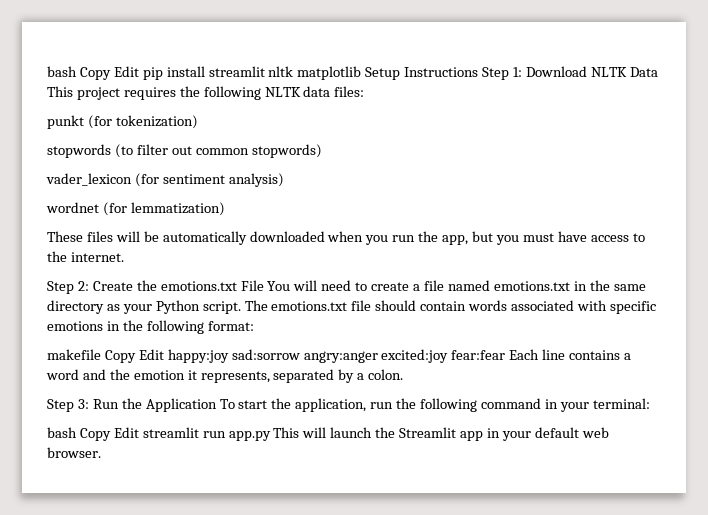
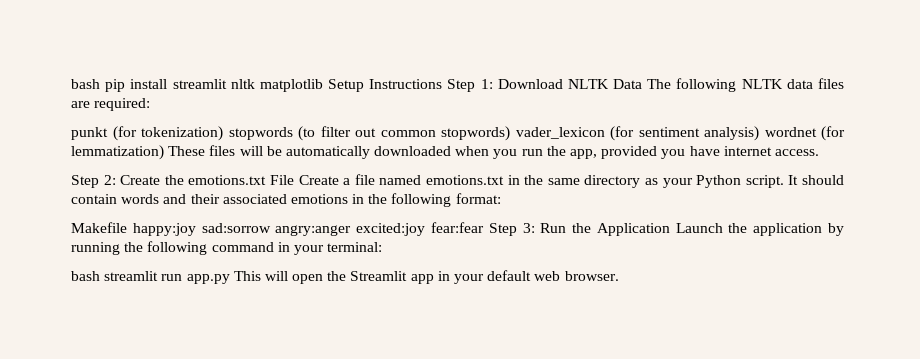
[47,66,139,80] bash Copy Edit -> [71,79,100,89] bash
[47,86,365,100] This project requires the following NLTK data files: -> [647,78,844,92] [71,98,151,111] The following NLTK data files are required:
(198, 122) // -> (223, 133) none
(322, 151) // -> (510, 133) none
(284, 180) // -> (759, 133) none
(225, 209) // -> (164, 152) none
[472,231,645,245] [47,251,124,262] but you must have access to the internet. -> [601,146,819,159] provided you have internet access.
[267,280,410,291] You will need to create -> [298,175,339,185] Create
[244,300,656,314] The emotions.txt file should contain words associated with specific -> [788,175,845,185] [71,194,287,204] It should contain words and their associated
[47,349,164,363] makefile Copy Edit -> [71,222,127,233] Makefile
[509,349,632,360] [46,369,404,383] Each line contains a word and the emotion it represents, separated by a colon. // -> (484, 227) none
[219,398,394,412] To start the application, run -> [675,223,845,236] [71,242,120,255] Launch the application by running
[79,427,139,441] Copy Edit -> (100, 276) none
[330,427,373,438] launch -> [292,274,324,284] open

